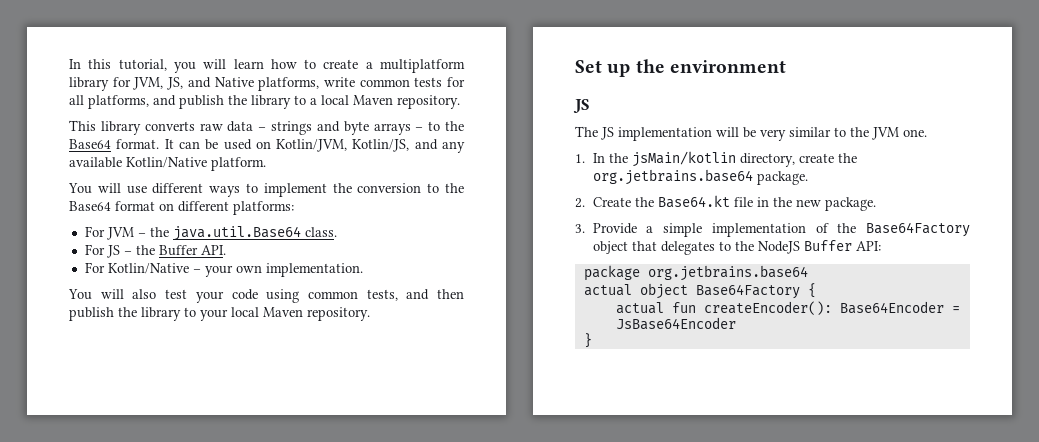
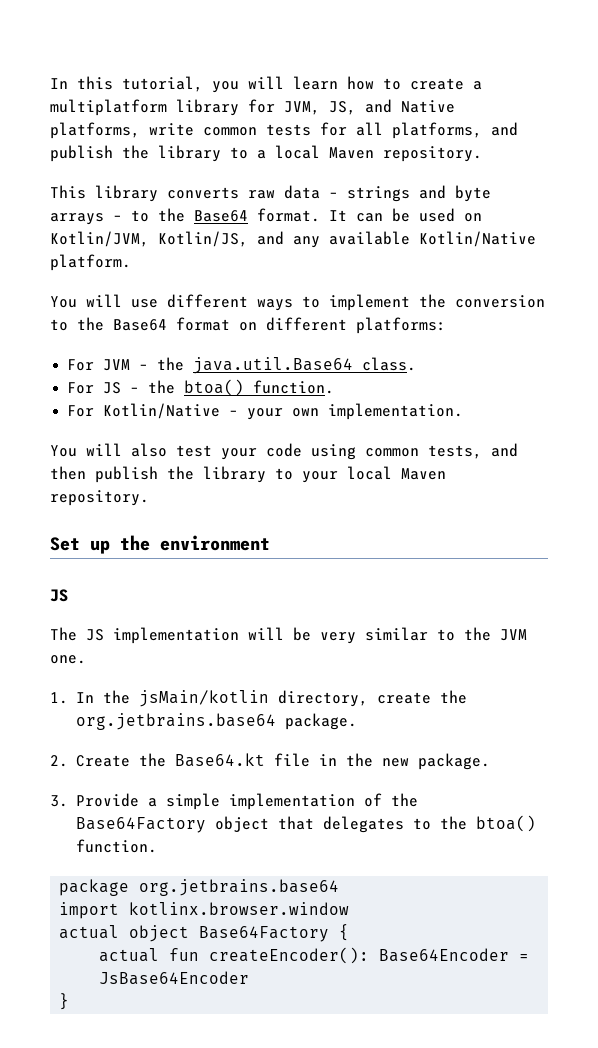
[158,245,226,256] Buffer API. -> [184,379,335,396] btoa() function.
[757,240,881,254] NodeJS Buffer API: -> [475,815,536,832] [75,839,157,853] btoa() function.
(808, 273) none -> [59,902,350,919] // import kotlinx.browser.window

